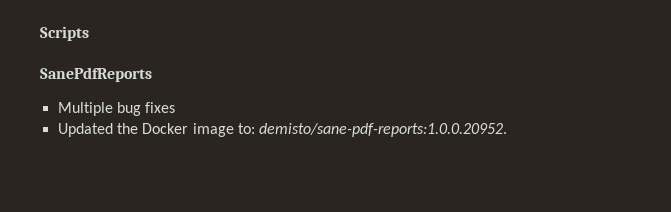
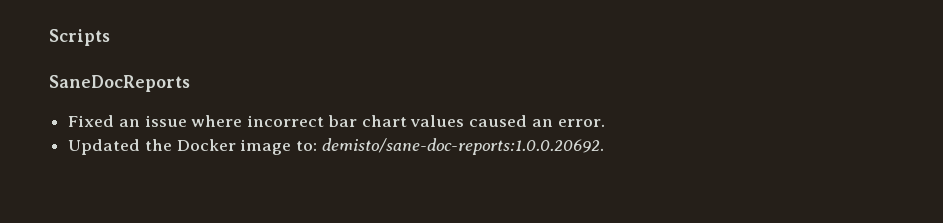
[40,67,152,82] [57,102,176,116] SanePdfReports // Multiple bug fixes -> [49,75,190,92] [68,115,605,127] SaneDocReports // Fixed an issue where incorrect bar chart values caused an error.
[259,123,508,137] demisto/sane-pdf-reports:1.0.0.20952. -> [321,138,604,155] demisto/sane-doc-reports:1.0.0.20692.

